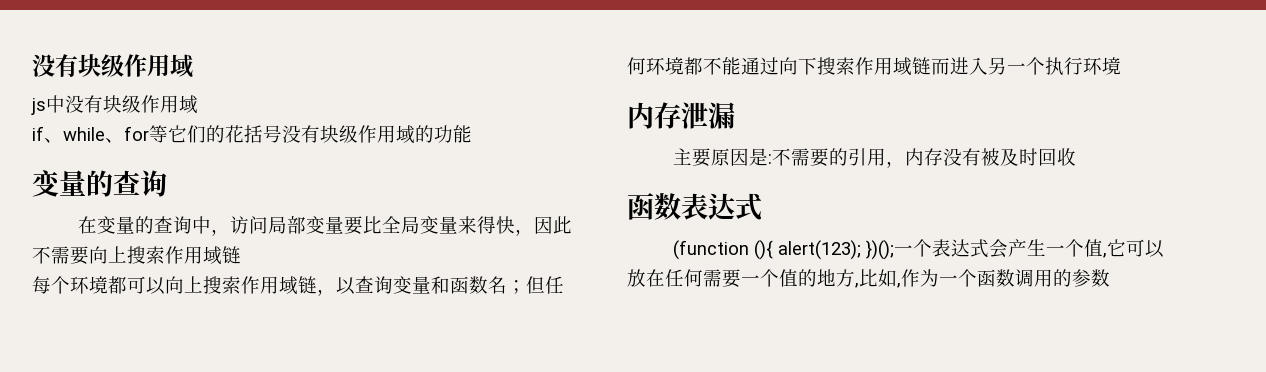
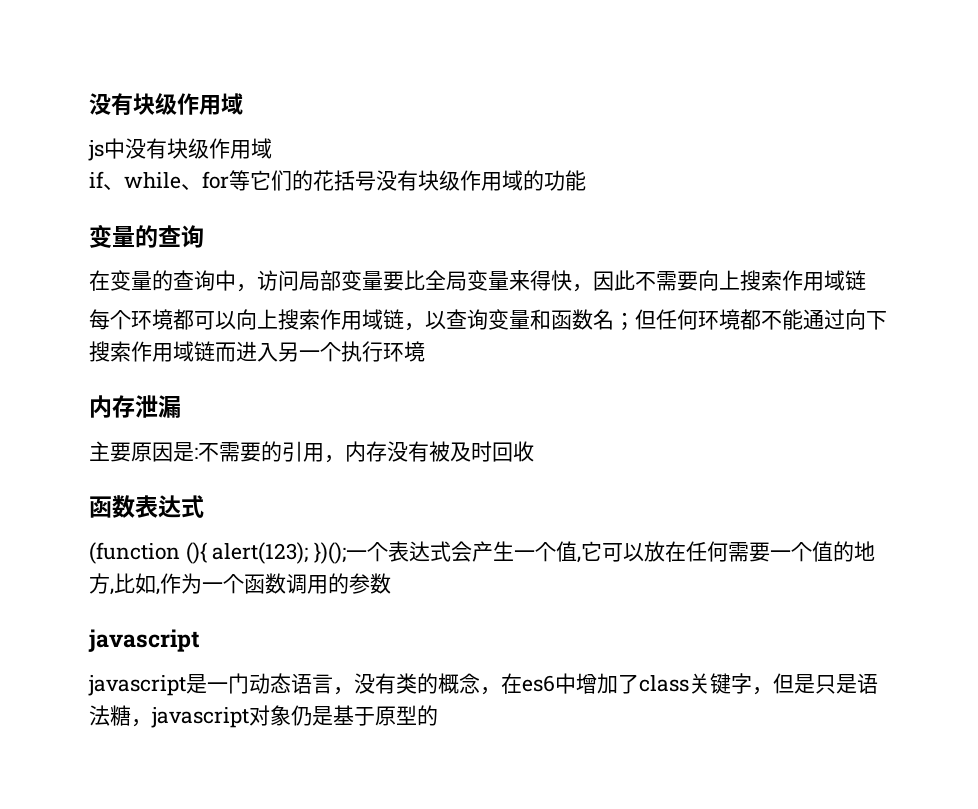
(1110, 278) none -> [88,629,200,652] [88,673,878,696] [89,705,438,728] // javascript // javascript是一门动态语言，没有类的概念，在es6中增加了class关键字，但是只是语法糖，javascript对象仍是基于原型的

